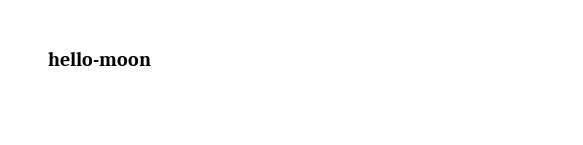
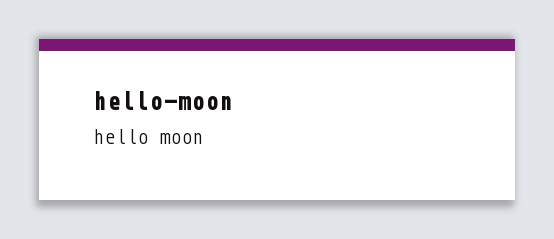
(151, 58) none -> [93,129,203,144] // hello moon

